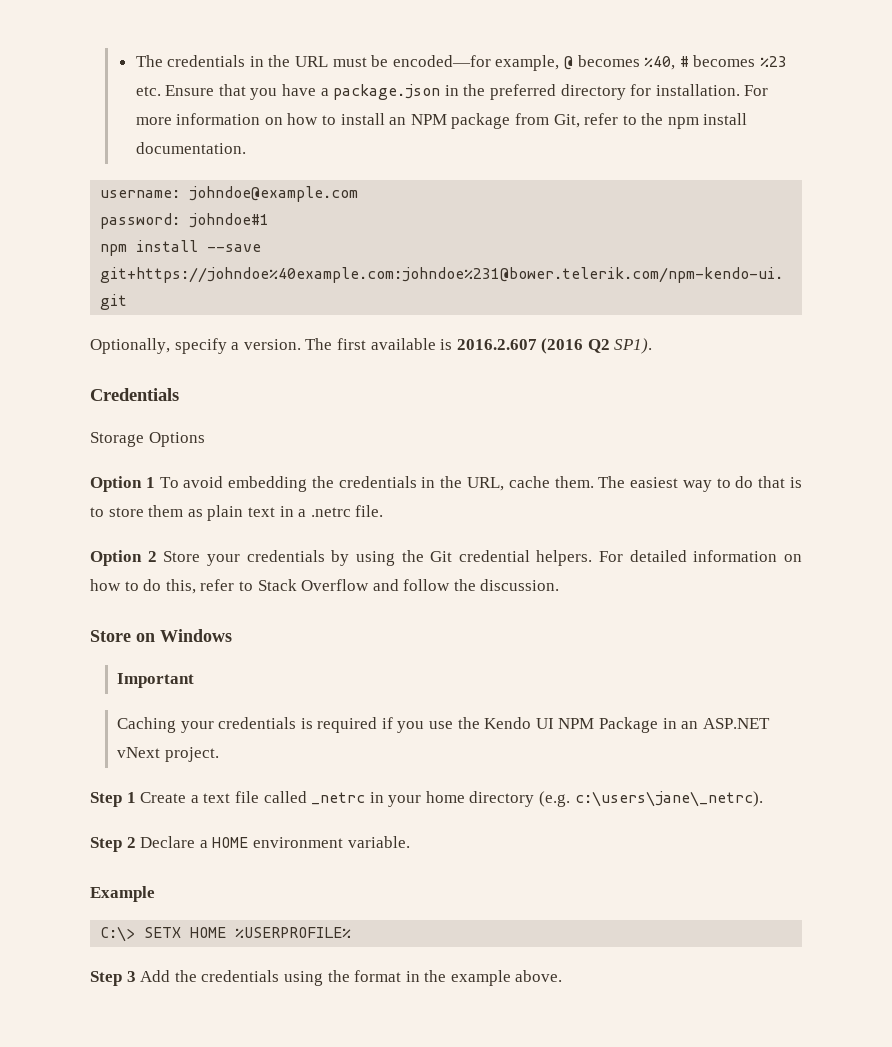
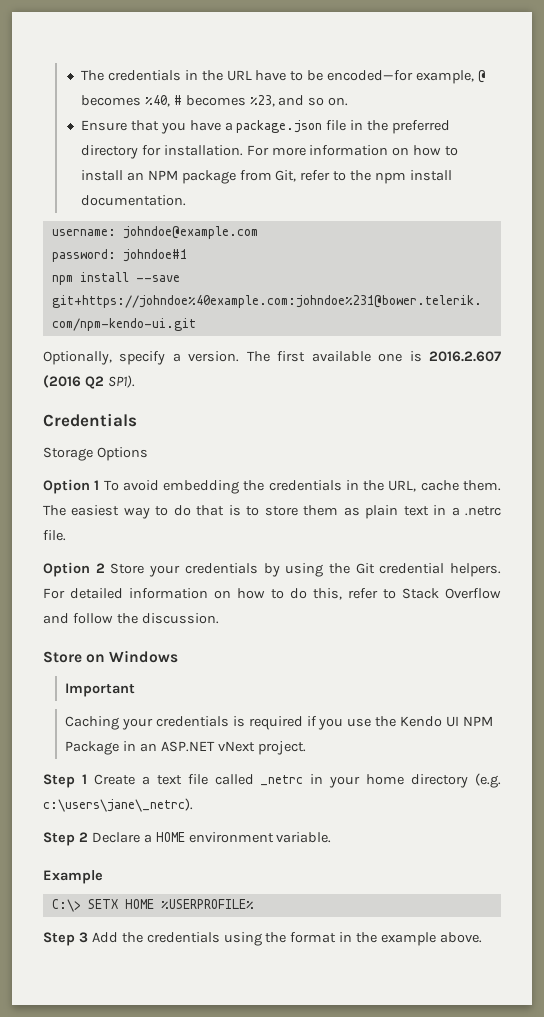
[332,57,367,67] must -> [255,70,304,81] have to
[759,56,787,67] [135,86,161,96] %23 etc. -> [249,95,349,107] %23, and so on. //
(441, 92) none -> [326,120,347,131] file
(436, 344) none -> [378,353,403,362] one

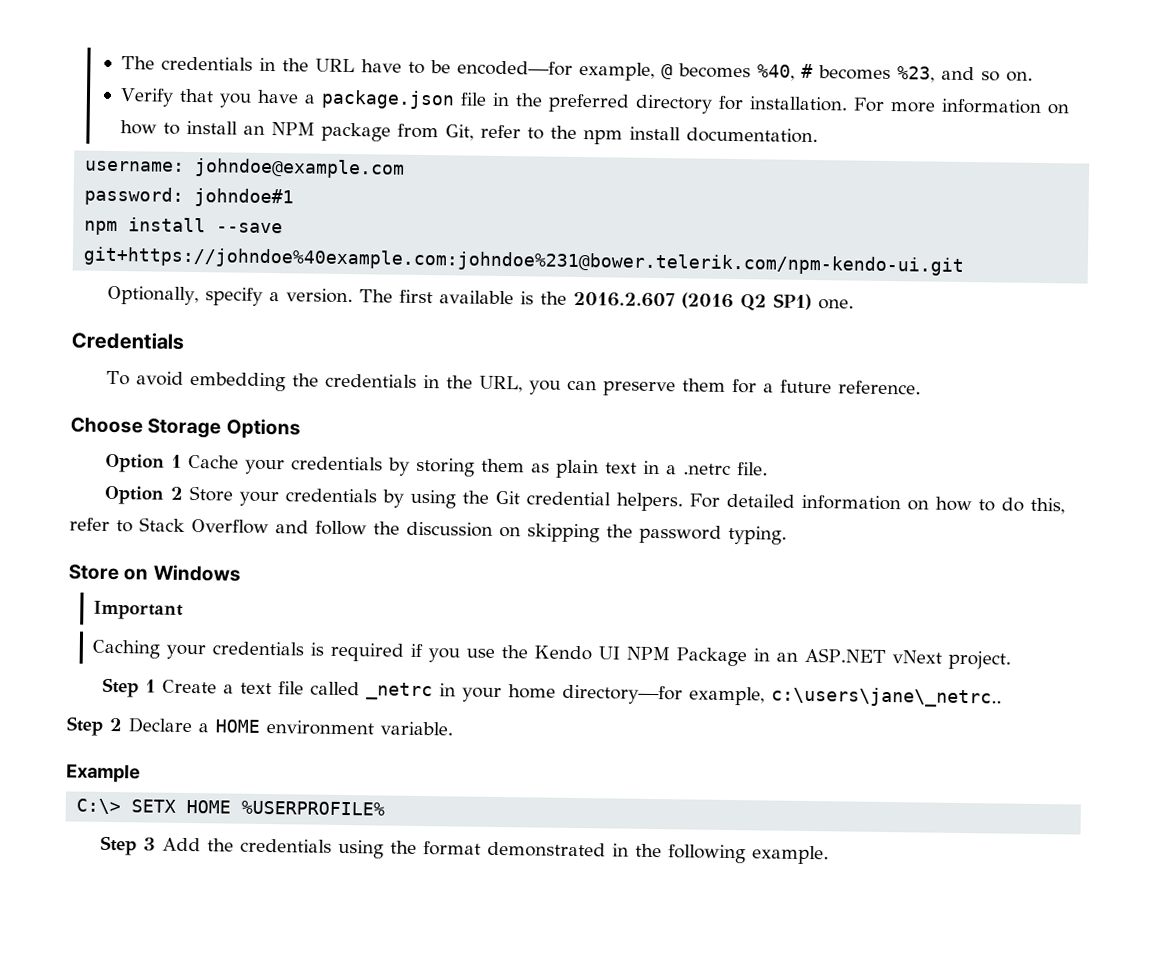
[80,120,127,131] Ensure -> [120,88,175,107] Verify
[378,351,422,362] one is -> [520,291,568,305] is the
[107,375,135,388] SP1). -> [773,293,855,311] SP1) one.
[43,447,148,461] [43,479,100,494] Storage Options // Option 1 -> (184, 340) none
[420,480,501,491] [43,505,298,519] cache them. The easiest way to do that is to store -> [529,378,922,397] [70,417,301,439] [105,453,476,477] you can preserve them for a future reference. // Choose Storage Options // Option 1 Cache your credentials by storing
[141,613,219,624] discussion. -> [406,521,787,545] discussion on skipping the password typing.
[411,773,502,788] [43,798,193,812] directory (e.g. c:\users\jane\_netrc). -> [562,684,1003,708] directory—for example, c:\users\jane\_netrc..
[339,932,483,946] in the example above. -> [487,841,830,865] demonstrated in the following example.

